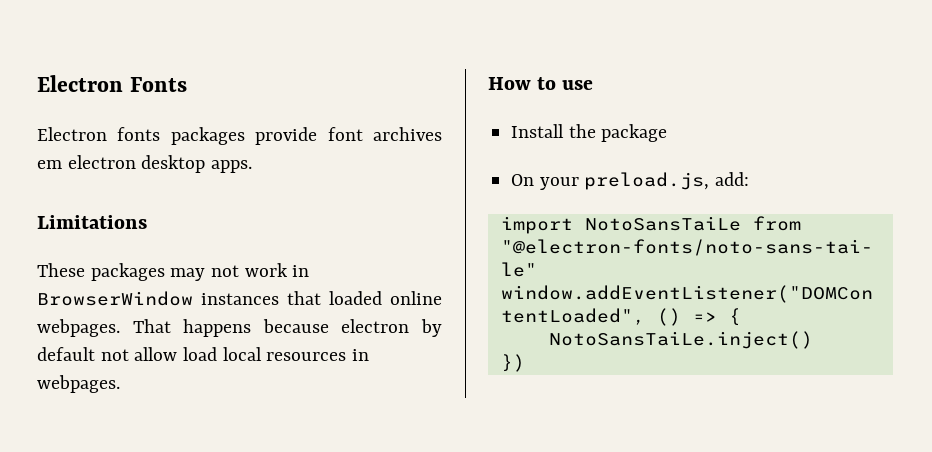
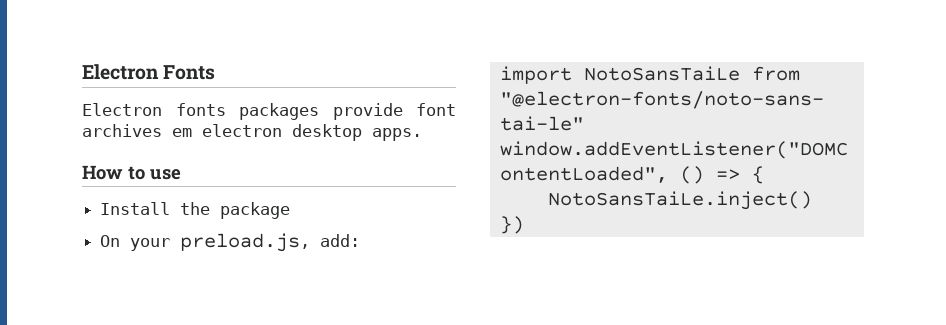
[37,215,147,229] [37,263,310,281] [37,291,442,306] [37,319,442,337] [37,347,370,361] [37,375,120,393] // Limitations // These packages may not work in BrowserWindow instances that loaded online webpages. That happens because electron by default not allow load local resources in webpages. -> (422, 134) none

